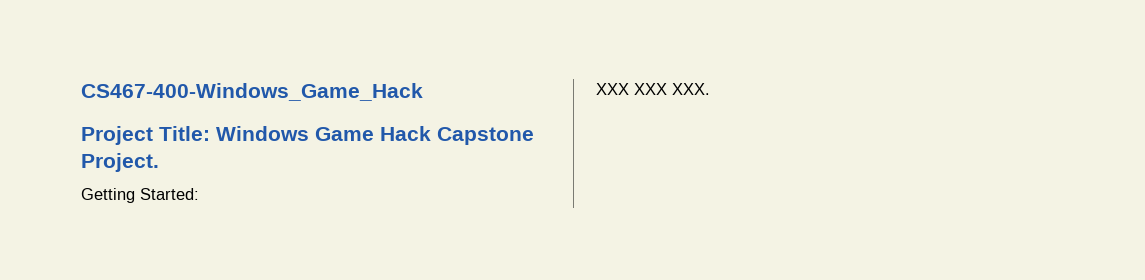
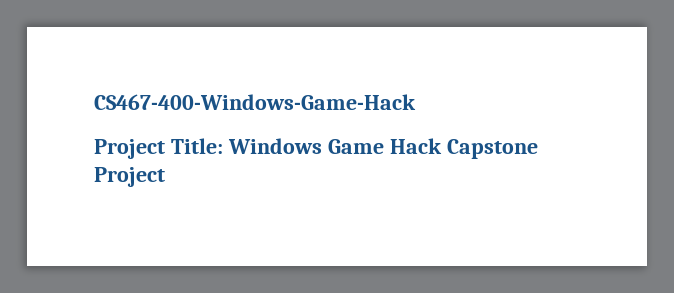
[81,83,423,101] CS467-400-Windows_Game_Hack -> [94,94,416,110] CS467-400-Windows-Game-Hack
[81,153,159,172] [81,188,199,203] [596,83,710,95] Project. // Getting Started: // XXX XXX XXX. -> [94,167,165,187] Project

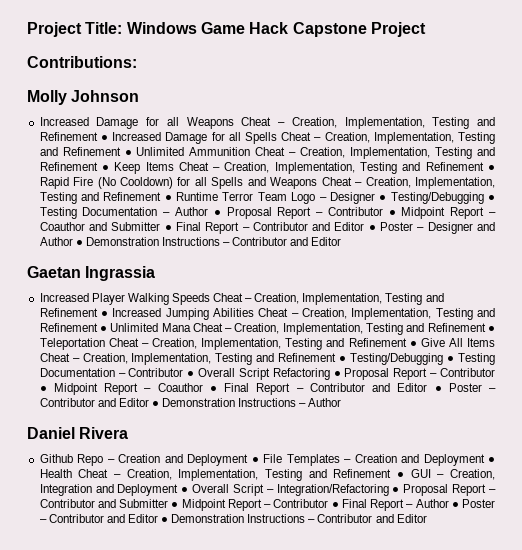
[94,94,416,110] CS467-400-Windows-Game-Hack // -> (27, 29) none
(165, 177) none -> [27,56,137,68] [27,90,140,105] [39,117,496,129] [39,132,495,144] [39,147,496,159] [39,162,496,174] [39,177,495,189] [39,192,496,204] [39,207,496,219] [39,222,496,234] [39,237,342,246] [27,266,156,281] [39,293,444,305] [39,308,495,320] [39,323,496,335] [39,338,495,350] [39,353,495,365] [39,368,496,380] [39,383,496,395] [39,398,342,407] [27,427,129,439] [39,454,495,466] [39,469,496,481] [39,484,497,496] [39,499,495,511] [39,514,427,523] // Contributions: // Molly Johnson // Increased Damage for all Weapons Cheat – Creation, Implementation, Testing and Refinement ● Increased Damage for all Spells Cheat – Creation, Implementation, Testing and Refinement ● Unlimited Ammunition Cheat – Creation, Implementation, Testing and Refinement ● Keep Items Cheat – Creation, Implementation, Testing and Refinement ● Rapid Fire (No Cooldown) for all Spells and Weapons Cheat – Creation, Implementation, Testing and Refinement ● Runtime Terror Team Logo – Designer ● Testing/Debugging ● Testing Documentation – Author ● Proposal Report – Contributor ● Midpoint Report – Coauthor and Submitter ● Final Report – Contributor and Editor ● Poster – Designer and Author ● Demonstration Instructions – Contributor and Editor // Gaetan Ingrassia // Increased Player Walking Speeds Cheat – Creation, Implementation, Testing and Refinement ● Increased Jumping Abilities Cheat – Creation, Implementation, Testing and Refinement ● Unlimited Mana Cheat – Creation, Implementation, Testing and Refinement ● Teleportation Cheat – Creation, Implementation, Testing and Refinement ● Give All Items Cheat – Creation, Implementation, Testing and Refinement ● Testing/Debugging ● Testing Documentation – Contributor ● Overall Script Refactoring ● Proposal Report – Contributor ● Midpoint Report – Coauthor ● Final Report – Contributor and Editor ● Poster – Contributor and Editor ● Demonstration Instructions – Author // Daniel Rivera // Github Repo – Creation and Deployment ● File Templates – Creation and Deployment ● Health Cheat – Creation, Implementation, Testing and Refinement ● GUI – Creation, Integration and Deployment ● Overall Script – Integration/Refactoring ● Proposal Report – Contributor and Submitter ● Midpoint Report – Contributor ● Final Report – Author ● Poster – Contributor and Editor ● Demonstration Instructions – Contributor and Editor

